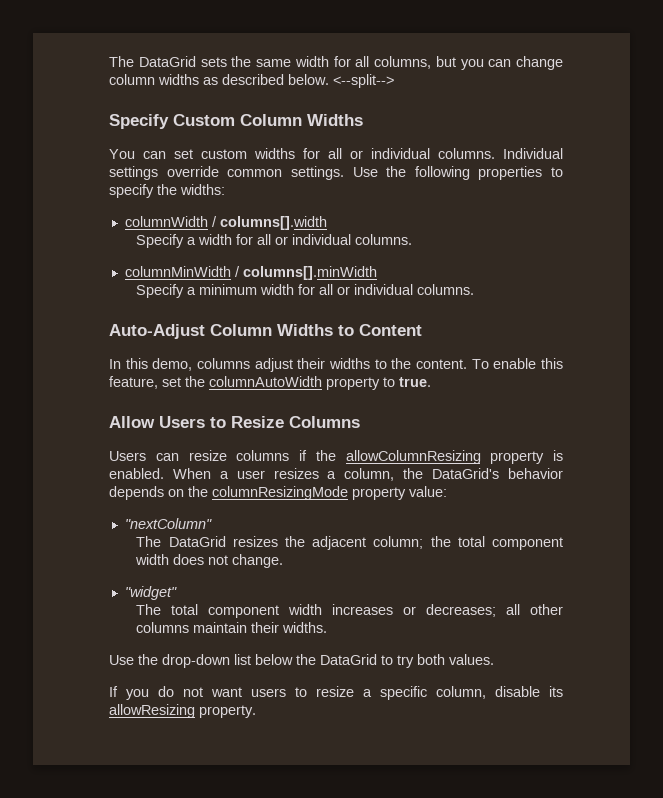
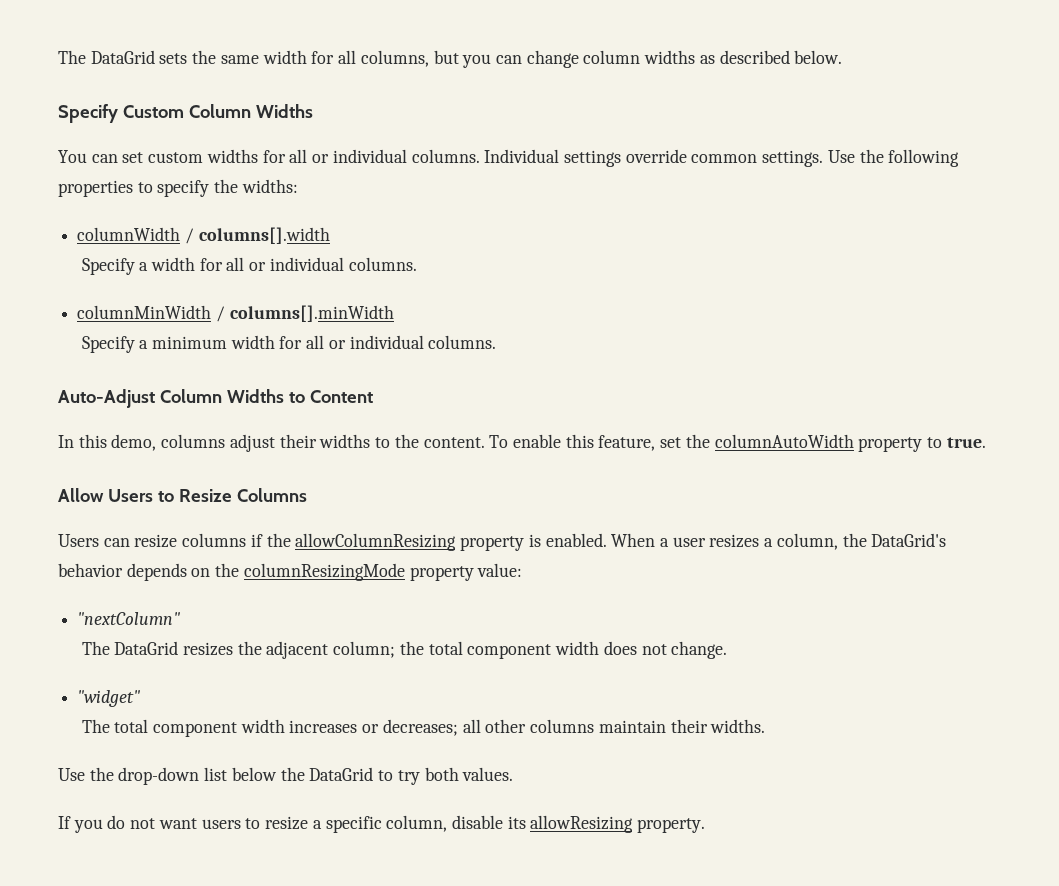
[333,74,394,88] <--split--> -> (843, 57) none

